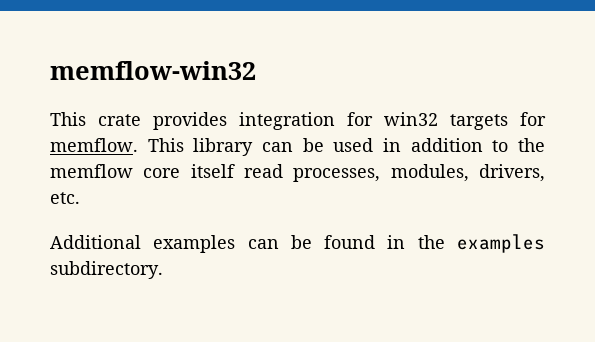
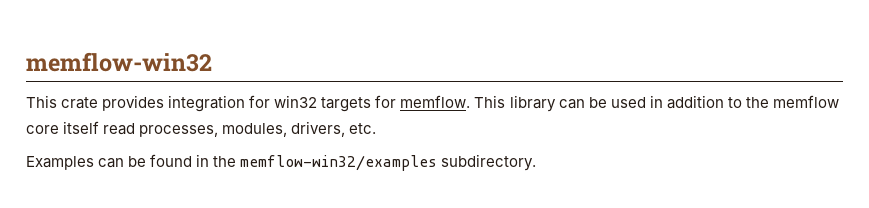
[50,235,236,253] Additional examples -> [26,156,94,170] Examples
[456,234,545,253] examples -> [240,155,438,171] memflow-win32/examples

